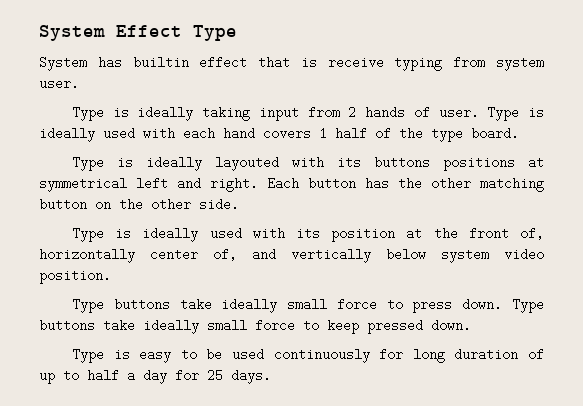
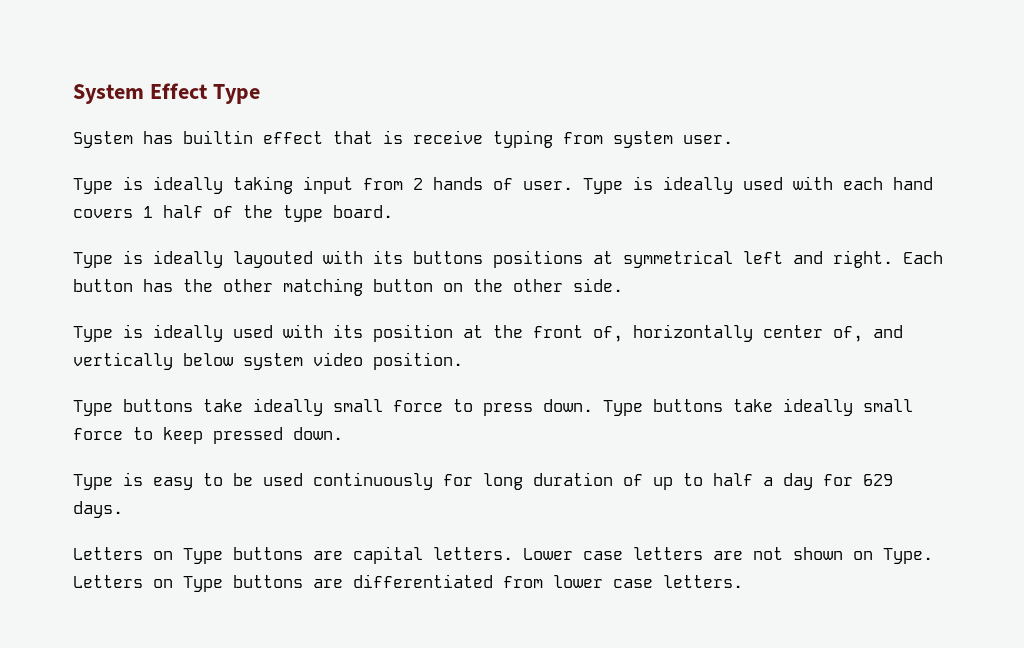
[207,369,223,382] 25 -> [863,474,893,486] 629
(271, 376) none -> [73,546,933,564] [73,574,743,592] // Letters on Type buttons are capital letters. Lower case letters are not shown on Type. Letters on Type buttons are differentiated from lower case letters.

